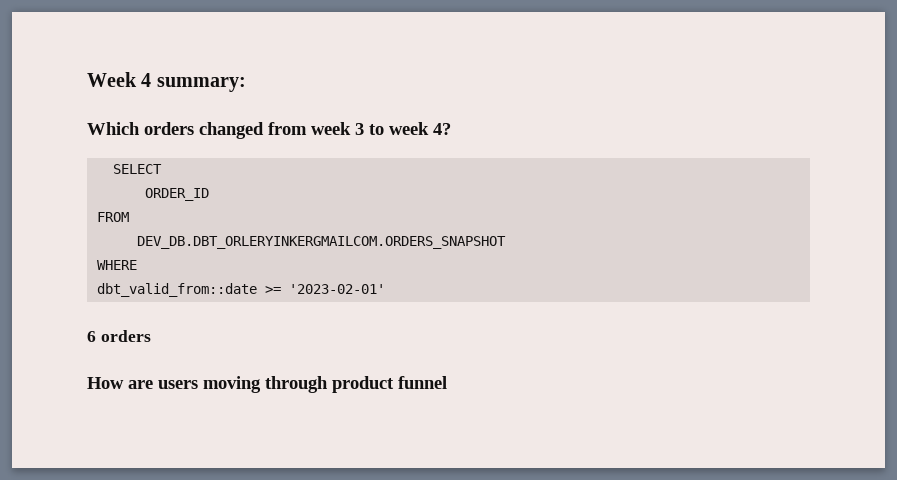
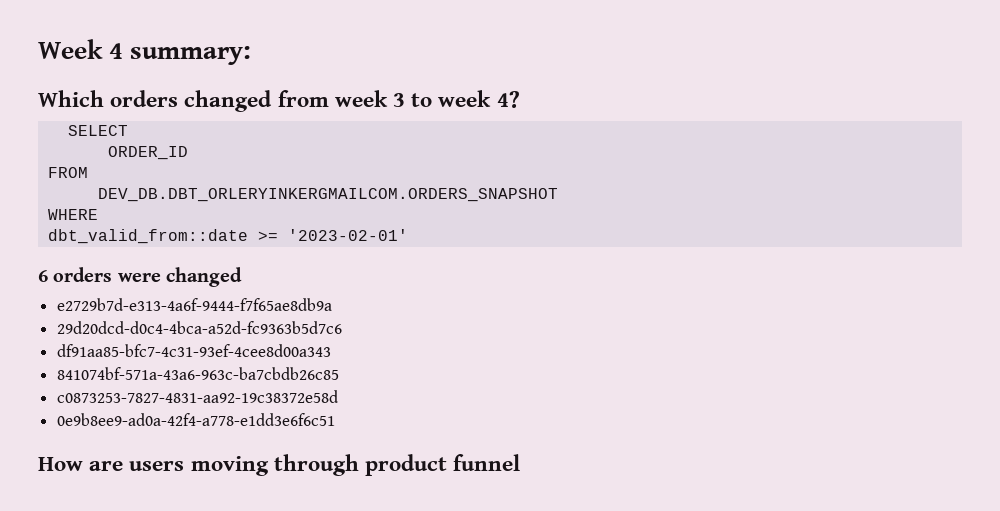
(151, 336) none -> [117,267,242,287] [56,298,332,311] [56,321,342,334] [56,344,331,357] [56,367,339,380] [56,390,338,403] [56,413,335,426] were changed // e2729b7d-e313-4a6f-9444-f7f65ae8db9a // 29d20dcd-d0c4-4bca-a52d-fc9363b5d7c6 // df91aa85-bfc7-4c31-93ef-4cee8d00a343 // 841074bf-571a-43a6-963c-ba7cbdb26c85 // c0873253-7827-4831-aa92-19c38372e58d // 0e9b8ee9-ad0a-42f4-a778-e1dd3e6f6c51

